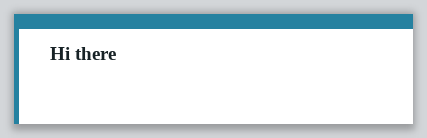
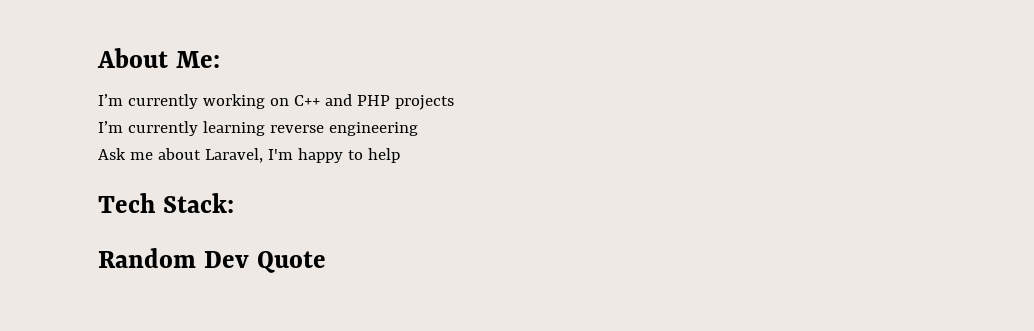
[50,47,117,60] Hi there -> [97,48,220,68] [98,94,454,110] [98,121,418,136] [98,148,400,163] [98,193,234,213] [98,248,326,273] About Me: // I’m currently working on C++ and PHP projects // I’m currently learning reverse engineering // Ask me about Laravel, I'm happy to help // Tech Stack: // Random Dev Quote

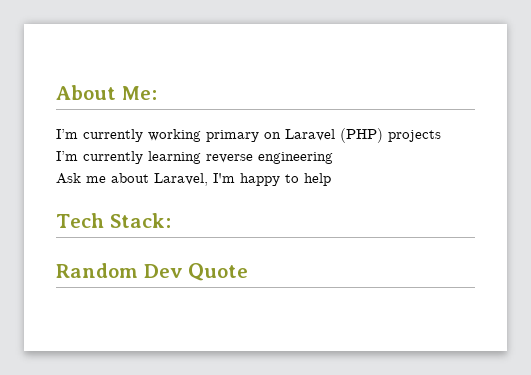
[269,94,390,106] on C++ and PHP -> [206,128,383,143] primary on Laravel (PHP)

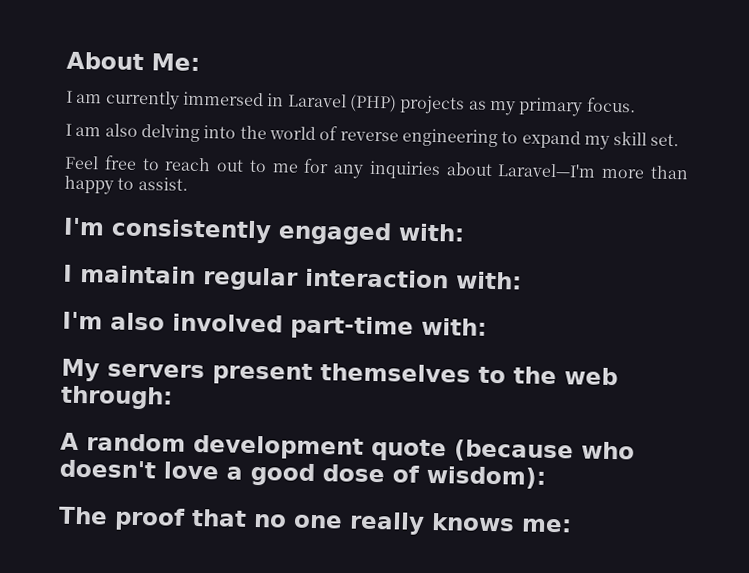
[56,128,441,143] [56,151,333,164] [56,173,331,186] [56,213,171,228] [56,263,249,281] I’m currently working primary on Laravel (PHP) projects // I’m currently learning reverse engineering // Ask me about Laravel, I'm happy to help // Tech Stack: // Random Dev Quote -> [66,90,636,117] [65,123,680,150] [64,155,689,180] [64,175,188,195] [63,217,465,246] [63,264,522,291] [62,311,487,340] [61,358,618,386] [60,385,173,410] [60,432,635,463] [59,459,546,489] [58,506,572,535] I am currently immersed in Laravel (PHP) projects as my primary focus. // I am also delving into the world of reverse engineering to expand my skill set. // Feel free to reach out to me for any inquiries about Laravel—I'm more than happy to assist. // I'm consistently engaged with: // I maintain regular interaction with: // I'm also involved part-time with: // My servers present themselves to the web through: // A random development quote (because who doesn't love a good dose of wisdom): // The proof that no one really knows me:

